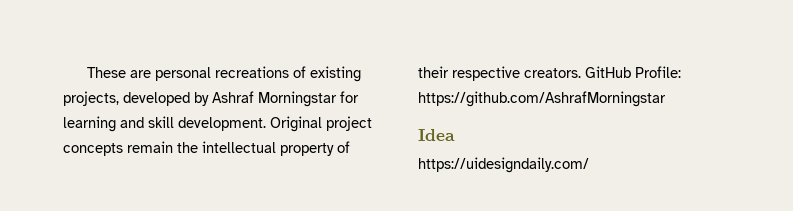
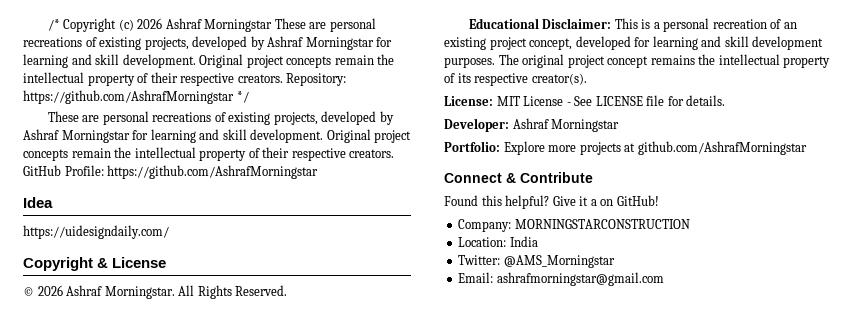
(86, 72) none -> [47,18,376,32] [23,36,393,50] [23,54,395,68] [23,72,347,86] [23,90,249,104] /* Copyright (c) 2026 Ashraf Morningstar These are personal recreations of existing projects, developed by Ashraf Morningstar for learning and skill development. Original project concepts remain the intellectual property of their respective creators. Repository: https://github.com/AshrafMorningstar */ //
(589, 165) none -> [23,257,167,271] [23,285,288,299] [468,18,797,32] [444,36,824,50] [444,54,831,68] [444,73,587,86] [444,95,726,106] [444,118,620,132] [444,141,807,155] [444,172,593,183] [444,195,659,209] [458,219,690,232] [458,236,538,247] [458,255,615,268] [458,272,664,286] // Copyright & License // © 2026 Ashraf Morningstar. All Rights Reserved. // Educational Disclaimer: This is a personal recreation of an existing project concept, developed for learning and skill development purposes. The original project concept remains the intellectual property of its respective creator(s). // License: MIT License - See LICENSE file for details. // Developer: Ashraf Morningstar // Portfolio: Explore more projects at github.com/AshrafMorningstar // Connect & Contribute // Found this helpful? Give it a on GitHub! // Company: MORNINGSTARCONSTRUCTION // Location: India // Twitter: @AMS_Morningstar // Email: ashrafmorningstar@gmail.com

